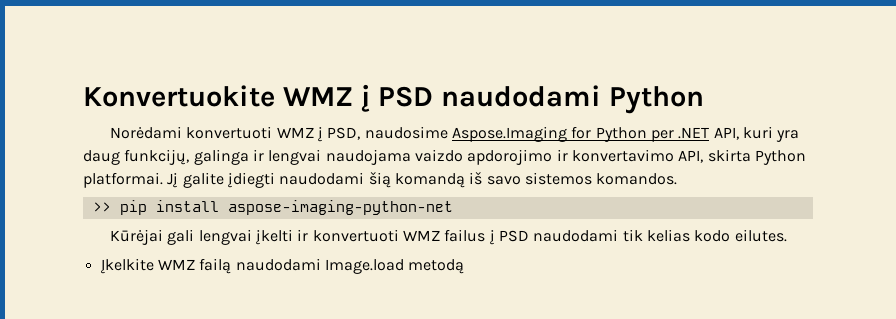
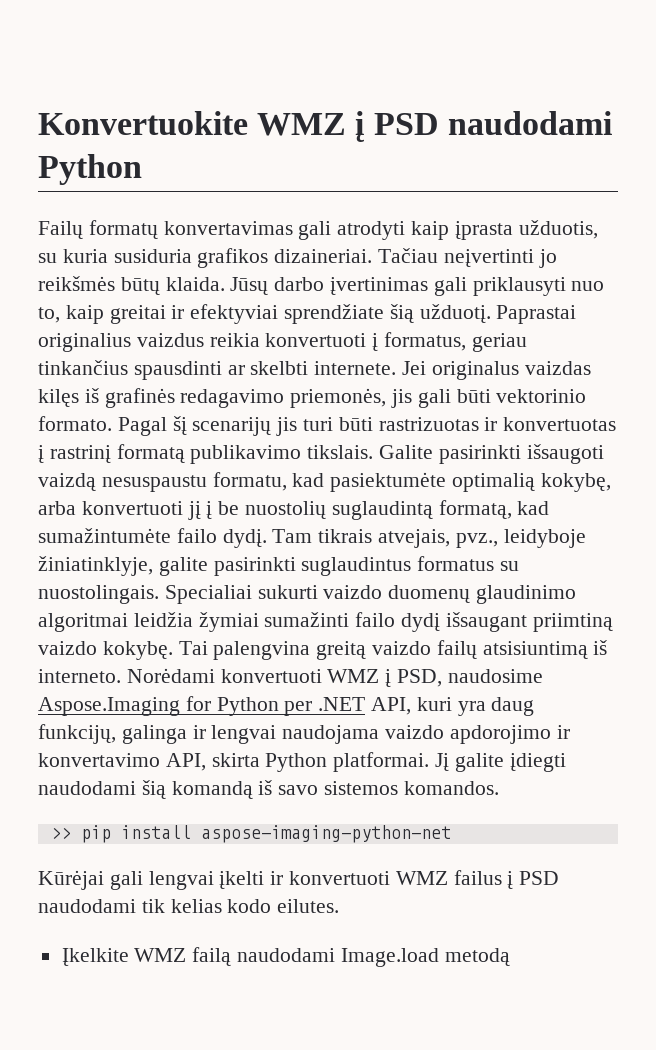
(705, 100) none -> [38,220,598,240] [38,248,557,268] [38,276,605,296] [38,304,577,324] [38,332,527,352] [38,360,591,380] [38,388,587,408] [38,416,617,436] [38,444,604,464] [38,472,611,492] [38,500,550,520] [38,528,586,548] [38,556,520,576] [38,585,577,604] [38,612,613,632] [38,640,608,660] [38,669,121,683] Failų formatų konvertavimas gali atrodyti kaip įprasta užduotis, su kuria susiduria grafikos dizaineriai. Tačiau neįvertinti jo reikšmės būtų klaida. Jūsų darbo įvertinimas gali priklausyti nuo to, kaip greitai ir efektyviai sprendžiate šią užduotį. Paprastai originalius vaizdus reikia konvertuoti į formatus, geriau tinkančius spausdinti ar skelbti internete. Jei originalus vaizdas kilęs iš grafinės redagavimo priemonės, jis gali būti vektorinio formato. Pagal šį scenarijų jis turi būti rastrizuotas ir konvertuotas į rastrinį formatą publikavimo tikslais. Galite pasirinkti išsaugoti vaizdą nesuspaustu formatu, kad pasiektumėte optimalią kokybę, arba konvertuoti jį į be nuostolių suglaudintą formatą, kad sumažintumėte failo dydį. Tam tikrais atvejais, pvz., leidyboje žiniatinklyje, galite pasirinkti suglaudintus formatus su nuostolingais. Specialiai sukurti vaizdo duomenų glaudinimo algoritmai leidžia žymiai sumažinti failo dydį išsaugant priimtiną vaizdo kokybę. Tai palengvina greitą vaizdo failų atsisiuntimą iš interneto.

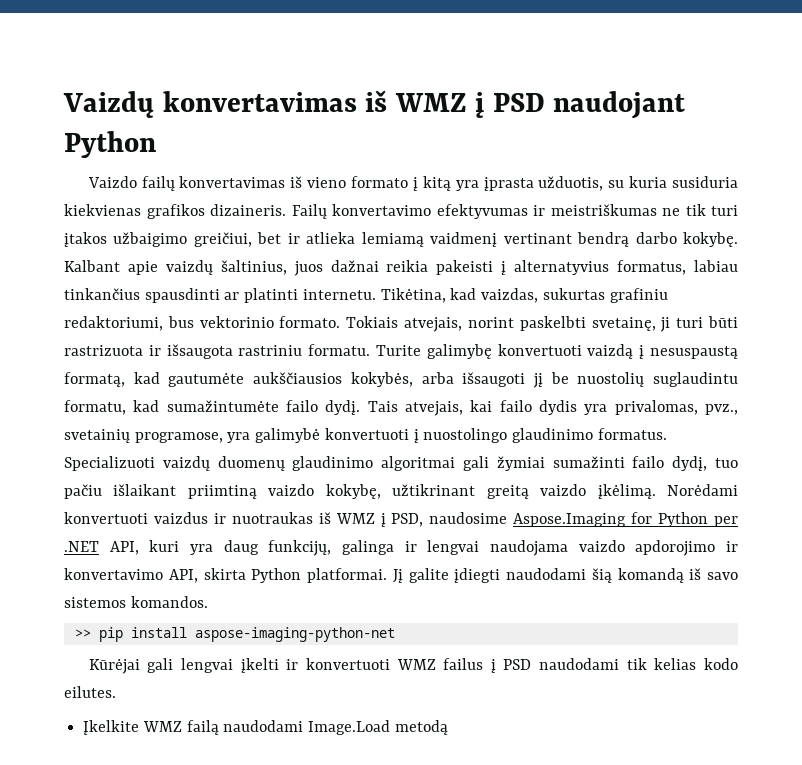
[38,111,248,135] Konvertuokite -> [63,90,388,118] Vaizdų konvertavimas iš
[447,111,612,135] naudodami -> [553,91,686,119] naudojant
[38,220,450,240] Failų formatų konvertavimas gali atrodyti kaip -> [87,176,479,191] Vaizdo failų konvertavimas iš vieno formato į kitą yra
[197,248,557,268] [38,276,605,296] [38,304,577,324] [38,332,527,352] [38,360,591,380] [38,388,587,408] [38,416,617,436] [38,444,604,464] [38,472,611,492] [38,500,550,520] [38,528,586,548] [38,556,520,576] [38,585,383,604] grafikos dizaineriai. Tačiau neįvertinti jo reikšmės būtų klaida. Jūsų darbo įvertinimas gali priklausyti nuo to, kaip greitai ir efektyviai sprendžiate šią užduotį. Paprastai originalius vaizdus reikia konvertuoti į formatus, geriau tinkančius spausdinti ar skelbti internete. Jei originalus vaizdas kilęs iš grafinės redagavimo priemonės, jis gali būti vektorinio formato. Pagal šį scenarijų jis turi būti rastrizuotas ir konvertuotas į rastrinį formatą publikavimo tikslais. Galite pasirinkti išsaugoti vaizdą nesuspaustu formatu, kad pasiektumėte optimalią kokybę, arba konvertuoti jį į be nuostolių suglaudintą formatą, kad sumažintumėte failo dydį. Tam tikrais atvejais, pvz., leidyboje žiniatinklyje, galite pasirinkti suglaudintus formatus su nuostolingais. Specialiai sukurti vaizdo -> [64,204,738,219] [64,232,738,247] [64,260,738,276] [64,288,668,303] [64,316,739,332] [64,344,738,359] [64,372,738,388] [64,400,738,416] [64,428,667,443] [64,456,210,471] kiekvienas grafikos dizaineris. Failų konvertavimo efektyvumas ir meistriškumas ne tik turi įtakos užbaigimo greičiui, bet ir atlieka lemiamą vaidmenį vertinant bendrą darbo kokybę. Kalbant apie vaizdų šaltinius, juos dažnai reikia pakeisti į alternatyvius formatus, labiau tinkančius spausdinti ar platinti internetu. Tikėtina, kad vaizdas, sukurtas grafiniu redaktoriumi, bus vektorinio formato. Tokiais atvejais, norint paskelbti svetainę, ji turi būti rastrizuota ir išsaugota rastriniu formatu. Turite galimybę konvertuoti vaizdą į nesuspaustą formatą, kad gautumėte aukščiausios kokybės, arba išsaugoti jį be nuostolių suglaudintu formatu, kad sumažintumėte failo dydį. Tais atvejais, kai failo dydis yra privalomas, pvz., svetainių programose, yra galimybė konvertuoti į nuostolingo glaudinimo formatus. Specializuoti vaizdų
[133,612,193,627] leidžia -> [463,456,490,471] gali
[401,612,613,632] [38,640,608,660] [38,668,322,683] dydį išsaugant priimtiną vaizdo kokybę. Tai palengvina greitą vaizdo failų atsisiuntimą iš interneto. Norėdami konvertuoti -> [672,456,738,471] [64,484,738,499] [64,512,331,524] dydį, tuo pačiu išlaikant priimtiną vaizdo kokybę, užtikrinant greitą vaizdo įkėlimą. Norėdami konvertuoti vaizdus ir nuotraukas iš
[340,948,439,967] Image.load -> [308,720,391,735] Image.Load

